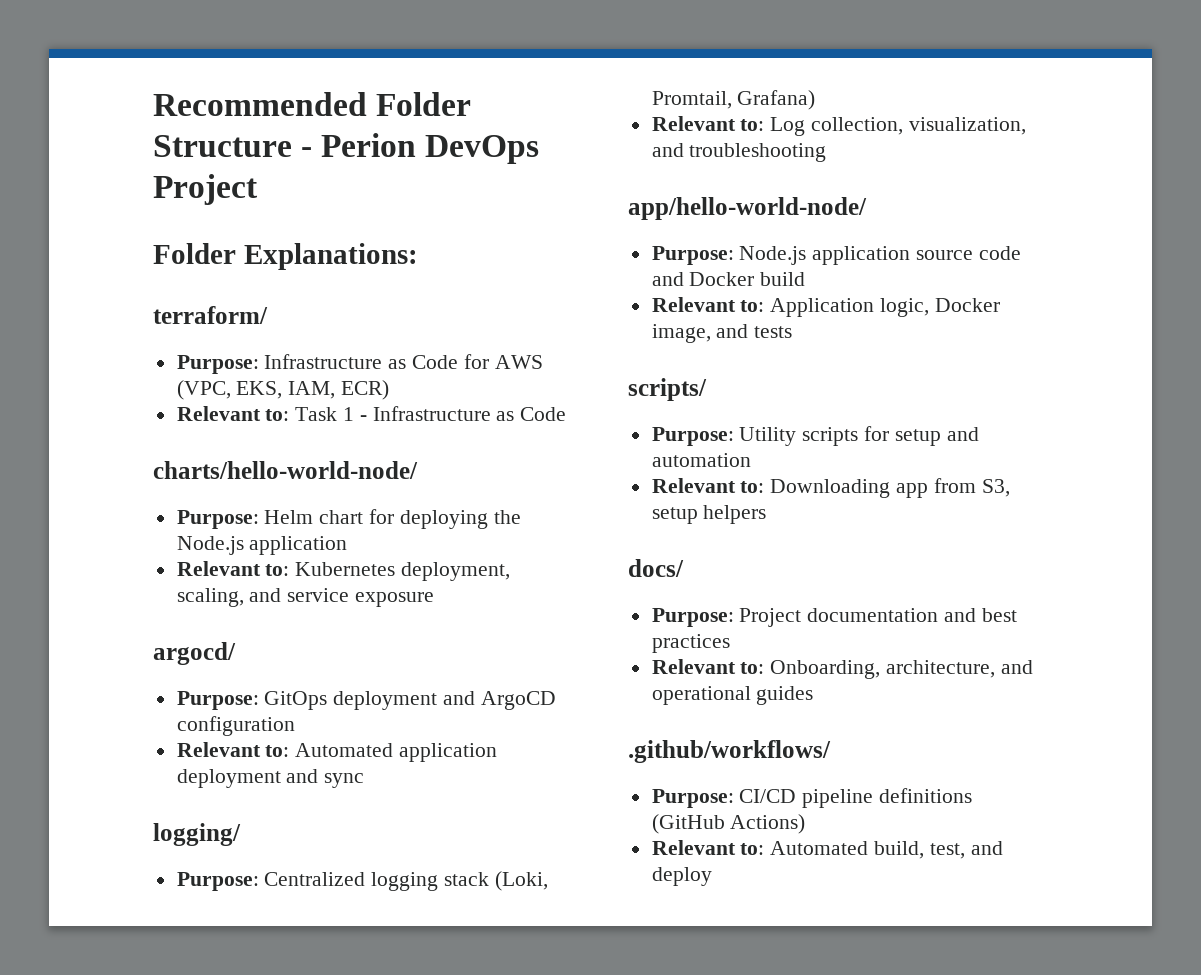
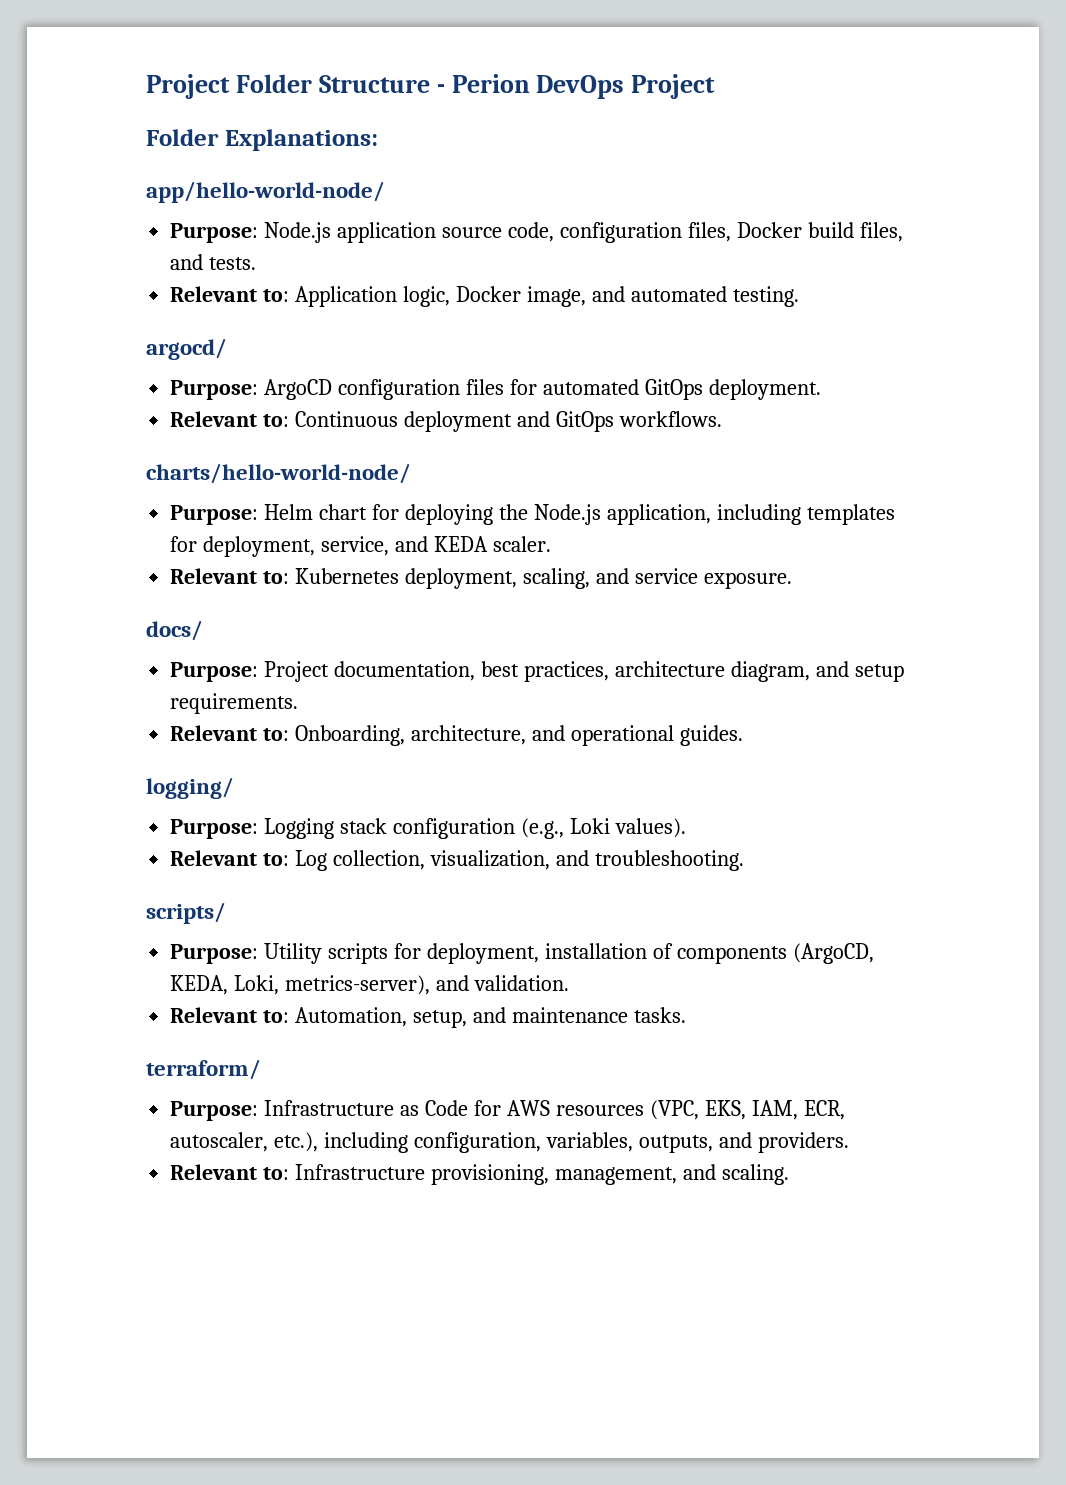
[153,92,367,116] Recommended -> [146,74,230,99] Project
[153,306,268,324] [176,354,543,374] [176,380,390,400] [176,406,567,421] terraform/ // Purpose: Infrastructure as Code for AWS (VPC, EKS, IAM, ECR) // Relevant to: Task 1 - Infrastructure as Code -> [146,181,385,203] [170,222,903,243] [170,254,257,270] [170,286,799,307] [146,338,227,360] [170,379,821,400] [170,411,722,432] app/hello-world-node/ // Purpose: Node.js application source code, configuration files, Docker build files, and tests. // Relevant to: Application logic, Docker image, and automated testing. // argocd/ // Purpose: ArgoCD configuration files for automated GitOps deployment. // Relevant to: Continuous deployment and GitOps workflows.
[249,536,348,555] application -> [606,504,895,525] [170,536,551,557] application, including templates for deployment, service, and KEDA scaler.
[355,592,435,607] [153,642,236,665] [176,691,556,710] [176,716,295,736] [176,742,498,762] [176,769,365,788] [153,823,241,846] [176,871,548,891] [651,90,816,110] exposure // argocd/ // Purpose: GitOps deployment and ArgoCD configuration // Relevant to: Automated application deployment and sync // logging/ // Purpose: Centralized logging stack (Loki, Promtail, Grafana) -> [703,572,792,589] [146,620,203,641] [170,661,904,682] [170,693,299,714] [170,725,743,746] [146,777,234,799] [170,818,686,839] exposure. // docs/ // Purpose: Project documentation, best practices, architecture diagram, and setup requirements. // Relevant to: Onboarding, architecture, and operational guides. // logging/ // Purpose: Logging stack configuration (e.g., Loki values).
[689,143,827,162] [628,197,867,220] [651,246,1021,265] [651,272,806,286] [651,297,1000,317] [651,324,793,343] troubleshooting // app/hello-world-node/ // Purpose: Node.js application source code and Docker build // Relevant to: Application logic, Docker image, and tests -> [594,850,744,871] troubleshooting.
[894,427,979,446] [651,453,751,467] [651,478,1010,498] [651,505,767,524] [628,559,684,577] [651,608,1017,627] [651,634,730,653] [651,659,1033,679] [651,686,814,705] [628,740,831,763] [651,788,973,808] [651,814,806,834] [651,840,1003,859] [651,867,712,886] setup and automation // Relevant to: Downloading app from S3, setup helpers // docs/ // Purpose: Project documentation and best practices // Relevant to: Onboarding, architecture, and operational guides // .github/workflows/ // Purpose: CI/CD pipeline definitions (GitHub Actions) // Relevant to: Automated build, test, and deploy -> [426,943,874,964] [170,975,569,995] [170,1007,686,1028] [146,1059,261,1080] [170,1100,845,1121] [170,1132,849,1153] [170,1164,789,1185] deployment, installation of components (ArgoCD, KEDA, Loki, metrics-server), and validation. // Relevant to: Automation, setup, and maintenance tasks. // terraform/ // Purpose: Infrastructure as Code for AWS resources (VPC, EKS, IAM, ECR, autoscaler, etc.), including configuration, variables, outputs, and providers. // Relevant to: Infrastructure provisioning, management, and scaling.

